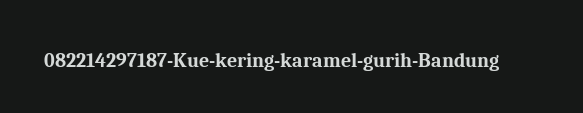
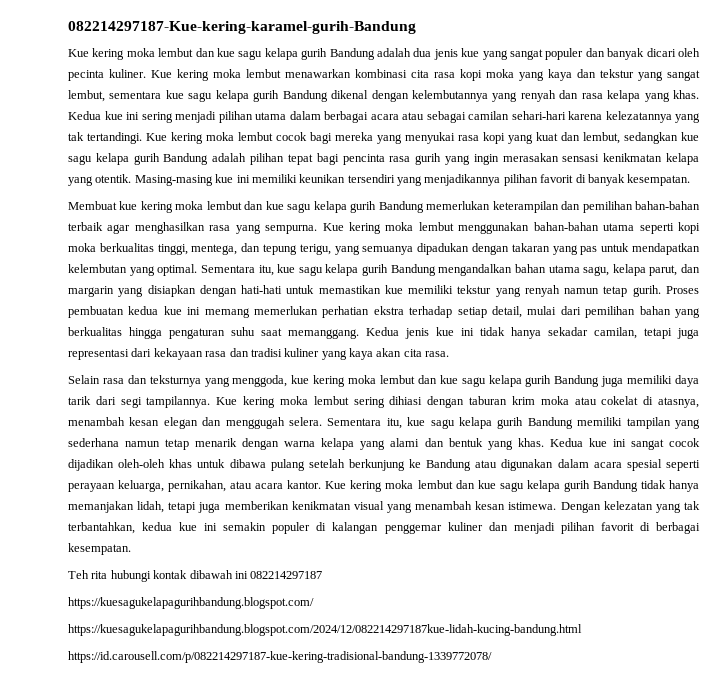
(499, 61) none -> [68,48,700,60] [68,69,700,81] [68,90,699,102] [68,111,700,123] [68,132,699,144] [68,153,699,165] [68,174,691,186] [68,201,700,213] [68,222,701,234] [68,243,700,255] [68,264,700,276] [68,285,699,297] [68,306,700,318] [68,327,699,339] [68,348,450,360] [68,375,700,387] [68,396,700,408] [68,417,700,429] [68,438,700,450] [68,459,700,471] [68,480,699,492] [68,501,700,513] [68,522,701,534] [68,543,131,555] [68,570,323,582] [68,597,314,609] [68,624,582,636] [68,651,492,663] // Kue kering moka lembut dan kue sagu kelapa gurih Bandung adalah dua jenis kue yang sangat populer dan banyak dicari oleh pecinta kuliner. Kue kering moka lembut menawarkan kombinasi cita rasa kopi moka yang kaya dan tekstur yang sangat lembut, sementara kue sagu kelapa gurih Bandung dikenal dengan kelembutannya yang renyah dan rasa kelapa yang khas. Kedua kue ini sering menjadi pilihan utama dalam berbagai acara atau sebagai camilan sehari-hari karena kelezatannya yang tak tertandingi. Kue kering moka lembut cocok bagi mereka yang menyukai rasa kopi yang kuat dan lembut, sedangkan kue sagu kelapa gurih Bandung adalah pilihan tepat bagi pencinta rasa gurih yang ingin merasakan sensasi kenikmatan kelapa yang otentik. Masing-masing kue ini memiliki keunikan tersendiri yang menjadikannya pilihan favorit di banyak kesempatan. // Membuat kue kering moka lembut dan kue sagu kelapa gurih Bandung memerlukan keterampilan dan pemilihan bahan-bahan terbaik agar menghasilkan rasa yang sempurna. Kue kering moka lembut menggunakan bahan-bahan utama seperti kopi moka berkualitas tinggi, mentega, dan tepung terigu, yang semuanya dipadukan dengan takaran yang pas untuk mendapatkan kelembutan yang optimal. Sementara itu, kue sagu kelapa gurih Bandung mengandalkan bahan utama sagu, kelapa parut, dan margarin yang disiapkan dengan hati-hati untuk memastikan kue memiliki tekstur yang renyah namun tetap gurih. Proses pembuatan kedua kue ini memang memerlukan perhatian ekstra terhadap setiap detail, mulai dari pemilihan bahan yang berkualitas hingga pengaturan suhu saat memanggang. Kedua jenis kue ini tidak hanya sekadar camilan, tetapi juga representasi dari kekayaan rasa dan tradisi kuliner yang kaya akan cita rasa. // Selain rasa dan teksturnya yang menggoda, kue kering moka lembut dan kue sagu kelapa gurih Bandung juga memiliki daya tarik dari segi tampilannya. Kue kering moka lembut sering dihiasi dengan taburan krim moka atau cokelat di atasnya, menambah kesan elegan dan menggugah selera. Sementara itu, kue sagu kelapa gurih Bandung memiliki tampilan yang sederhana namun tetap menarik dengan warna kelapa yang alami dan bentuk yang khas. Kedua kue ini sangat cocok dijadikan oleh-oleh khas untuk dibawa pulang setelah berkunjung ke Bandung atau digunakan dalam acara spesial seperti perayaan keluarga, pernikahan, atau acara kantor. Kue kering moka lembut dan kue sagu kelapa gurih Bandung tidak hanya memanjakan lidah, tetapi juga memberikan kenikmatan visual yang menambah kesan istimewa. Dengan kelezatan yang tak terbantahkan, kedua kue ini semakin populer di kalangan penggemar kuliner dan menjadi pilihan favorit di berbagai kesempatan. // Teh rita hubungi kontak dibawah ini 082214297187 // https://kuesagukelapagurihbandung.blogspot.com/ // https://kuesagukelapagurihbandung.blogspot.com/2024/12/082214297187kue-lidah-kucing-bandung.html // https://id.carousell.com/p/082214297187-kue-kering-tradisional-bandung-1339772078/

